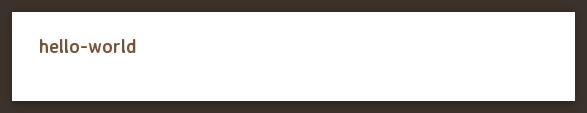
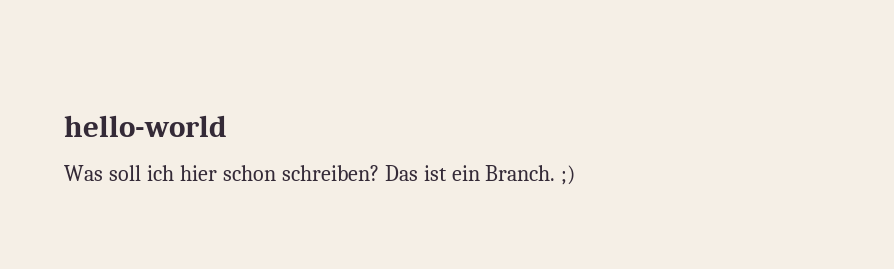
(137, 46) none -> [64,165,576,185] // Was soll ich hier schon schreiben? Das ist ein Branch. ;)

